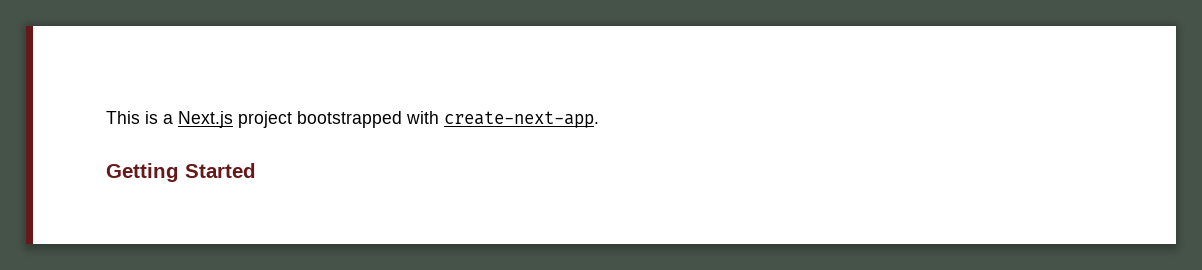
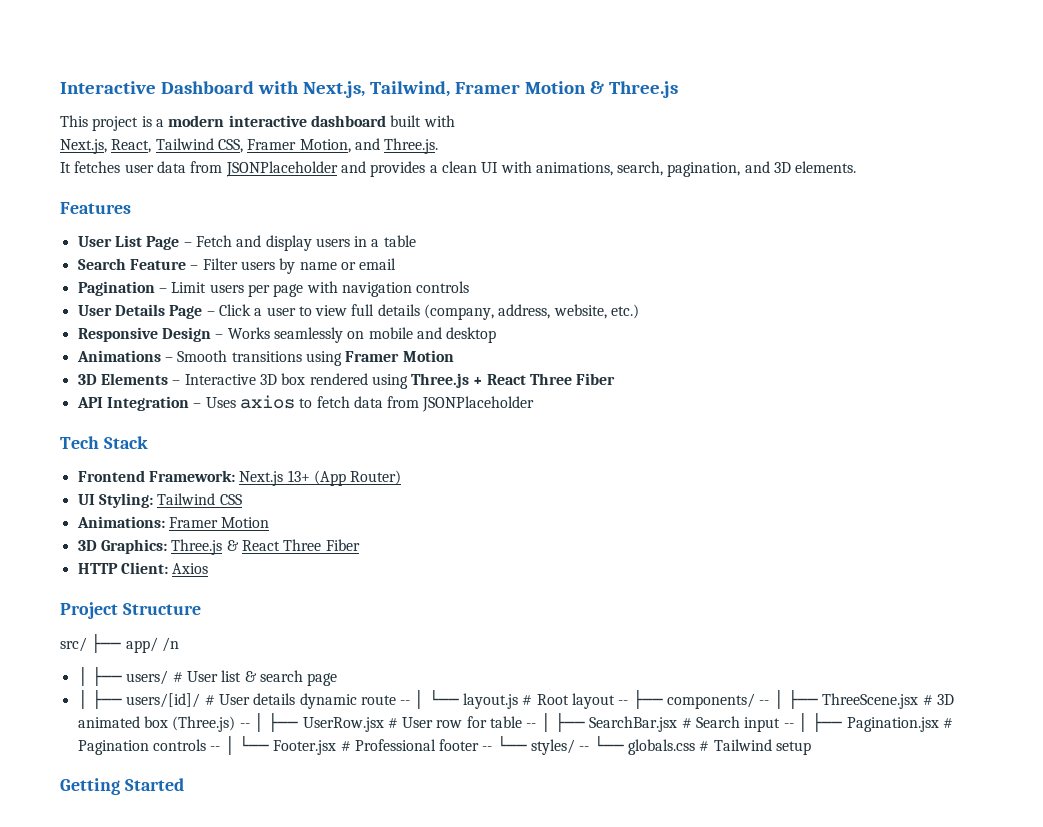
[106,111,599,128] This is a Next.js project bootstrapped with create-next-app. -> [60,81,678,98] [60,115,455,131] [60,138,439,154] [60,161,857,177] [60,202,131,214] [77,235,416,251] [77,258,397,274] [77,281,470,297] [77,304,640,320] [77,327,497,343] [76,350,454,366] [77,373,616,389] [76,395,535,412] [60,436,148,449] [77,470,402,486] [77,493,242,508] [76,516,270,528] [77,539,360,555] [77,562,209,574] [60,602,201,619] [60,633,179,653] [77,666,338,686] [77,689,954,709] [77,712,953,732] [77,735,812,755] Interactive Dashboard with Next.js, Tailwind, Framer Motion & Three.js // This project is a modern interactive dashboard built with // Next.js, React, Tailwind CSS, Framer Motion, and Three.js. // It fetches user data from JSONPlaceholder and provides a clean UI with animations, search, pagination, and 3D elements. // Features // User List Page – Fetch and display users in a table // Search Feature – Filter users by name or email // Pagination – Limit users per page with navigation controls // User Details Page – Click a user to view full details (company, address, website, etc.) // Responsive Design – Works seamlessly on mobile and desktop // Animations – Smooth transitions using Framer Motion // 3D Elements – Interactive 3D box rendered using Three.js + React Three Fiber // API Integration – Uses axios to fetch data from JSONPlaceholder // Tech Stack // Frontend Framework: Next.js 13+ (App Router) // UI Styling: Tailwind CSS // Animations: Framer Motion // 3D Graphics: Three.js & React Three Fiber // HTTP Client: Axios // Project Structure // src/ ├── app/ /n // │ ├── users/ # User list & search page // │ ├── users/[id]/ # User details dynamic route -- │ └── layout.js # Root layout -- ├── components/ -- │ ├── ThreeScene.jsx # 3D animated box (Three.js) -- │ ├── UserRow.jsx # User row for table -- │ ├── SearchBar.jsx # Search input -- │ ├── Pagination.jsx # Pagination controls -- │ └── Footer.jsx # Professional footer -- └── styles/ -- └── globals.css # Tailwind setup

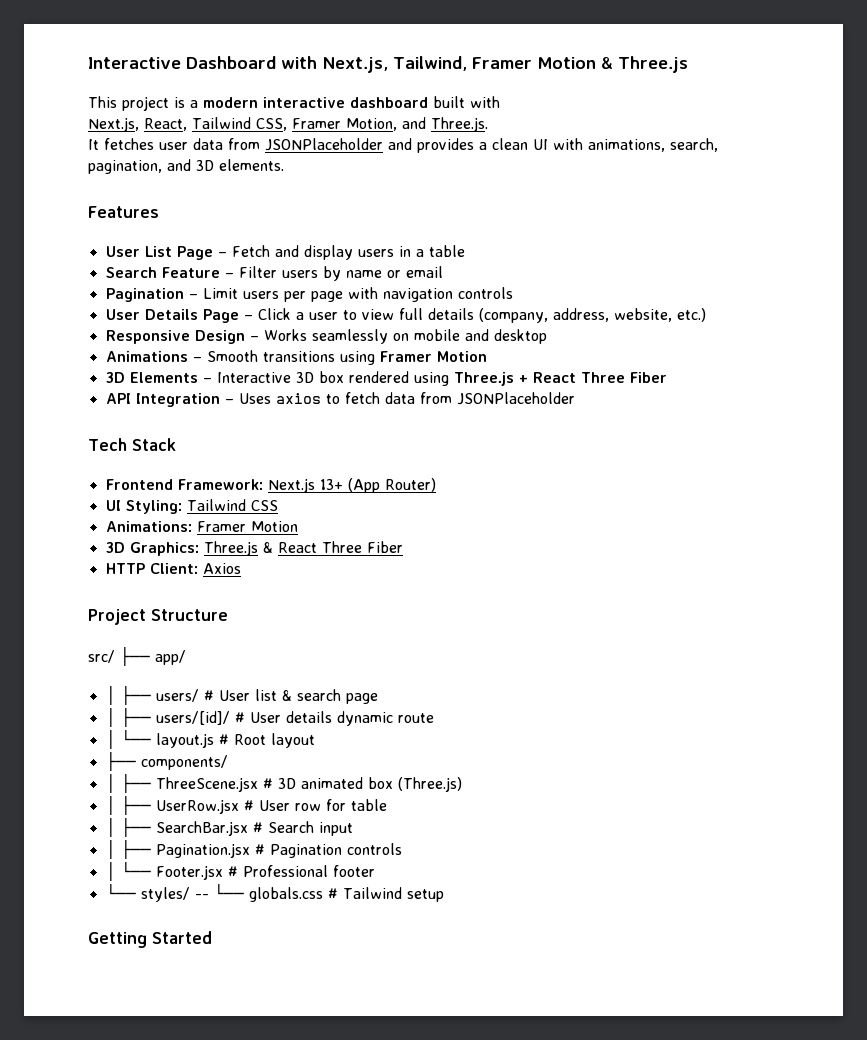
[161,637,179,652] /n -> (186, 657) none
[400,700,411,705] -- -> (434, 718) //
[618,700,629,705] -- -> (315, 740) //
[759,700,770,705] -- -> (228, 762) //
[239,723,250,728] -- -> (462, 784) //
[526,723,537,728] -- -> (387, 805) //
[783,723,794,728] -- -> (353, 829) //
[210,746,221,751] -- -> (402, 849) //
[482,746,493,751] -- -> (375, 871) //

